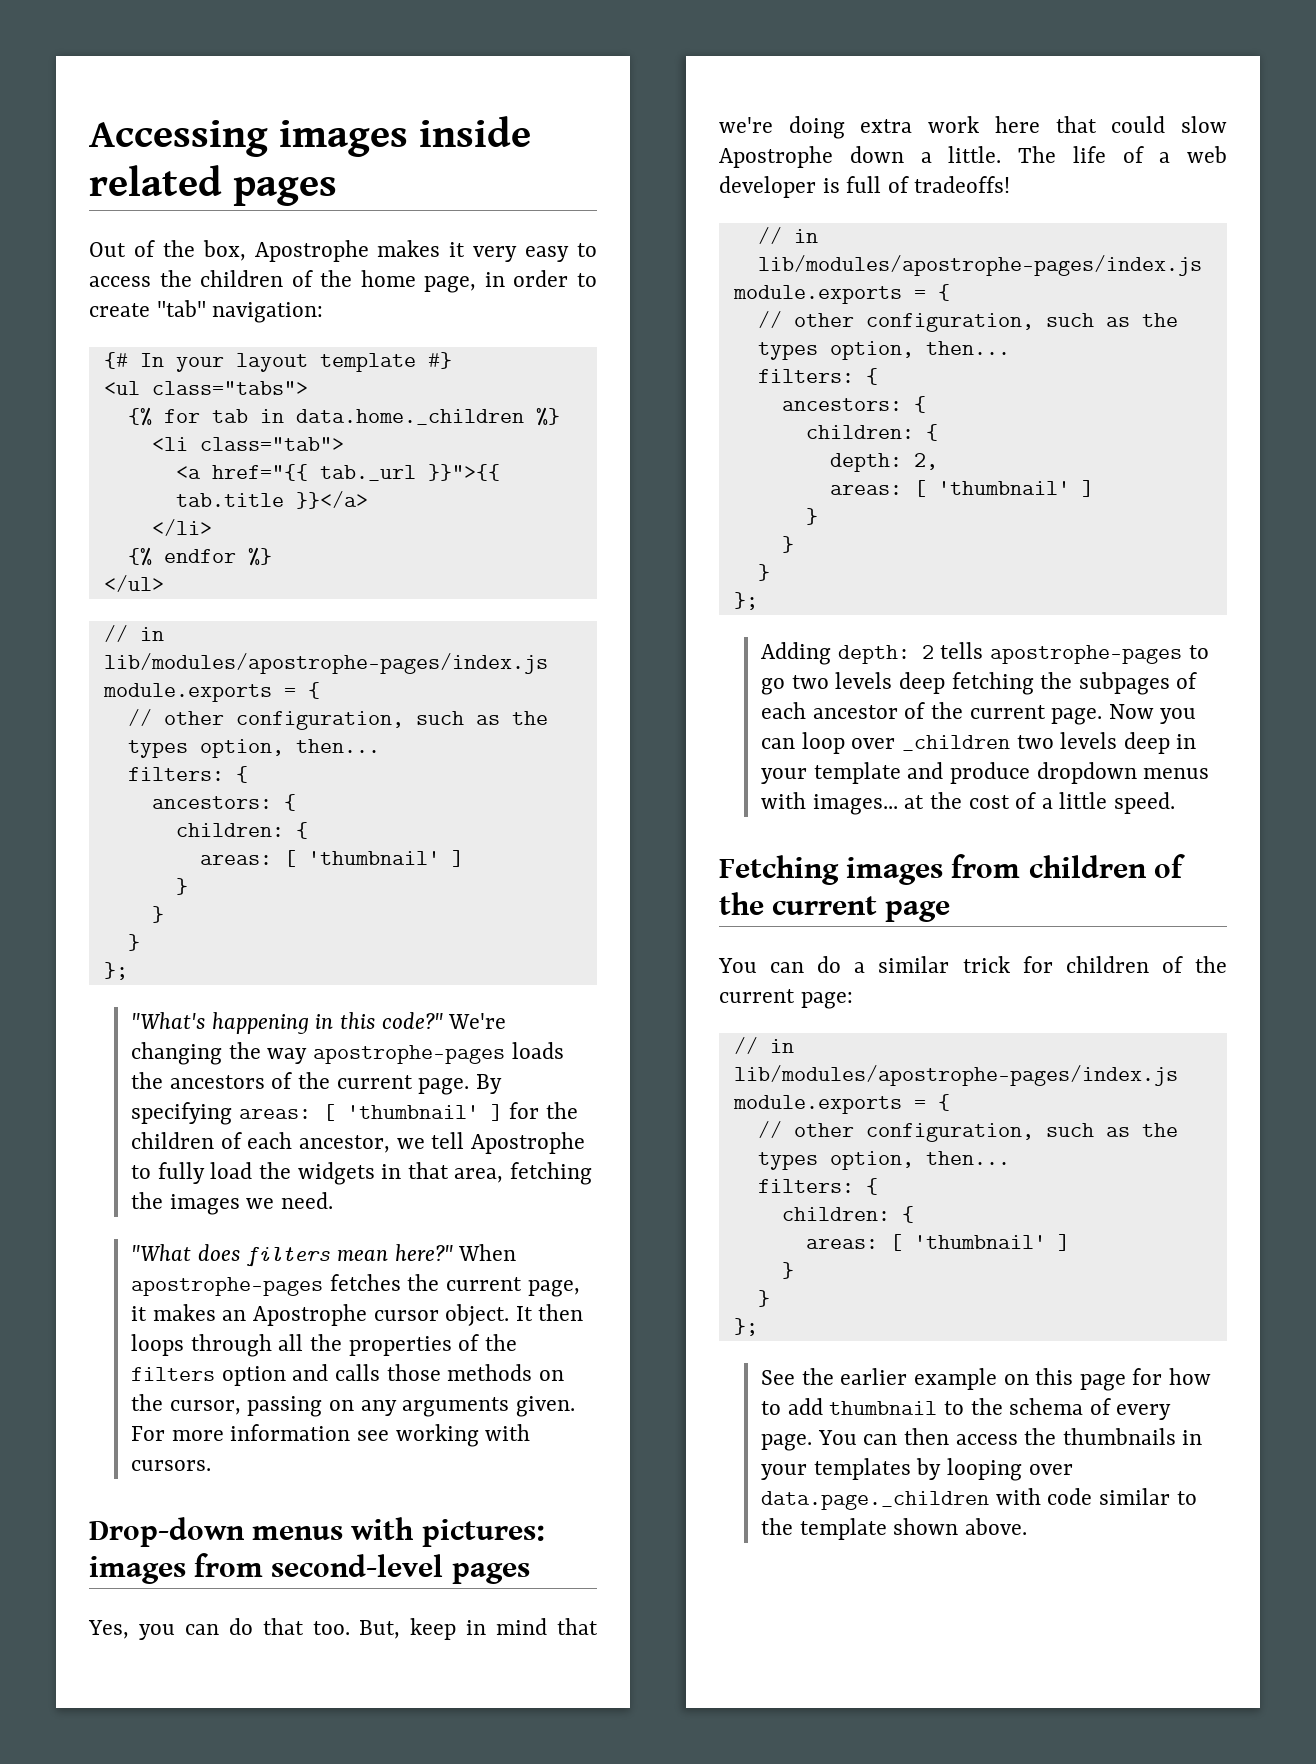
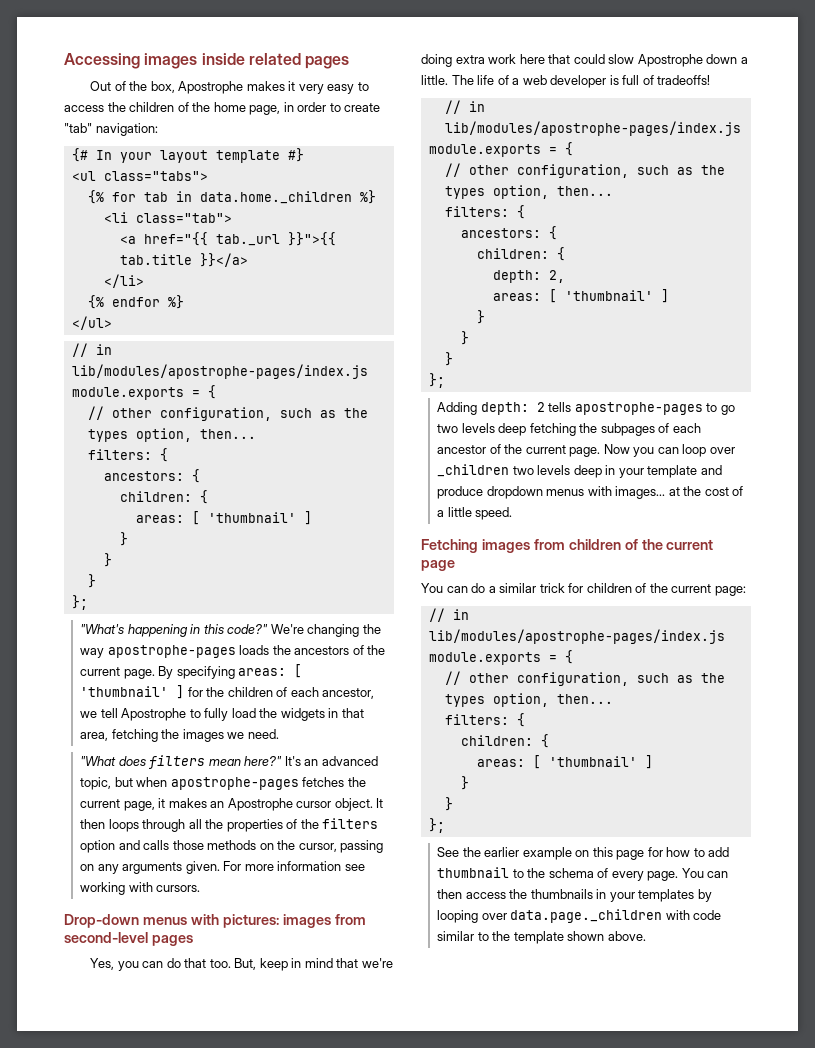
[458,1244,517,1261] When -> [284,756,378,766] [80,777,168,790] It's an advanced topic, but when

